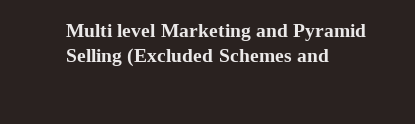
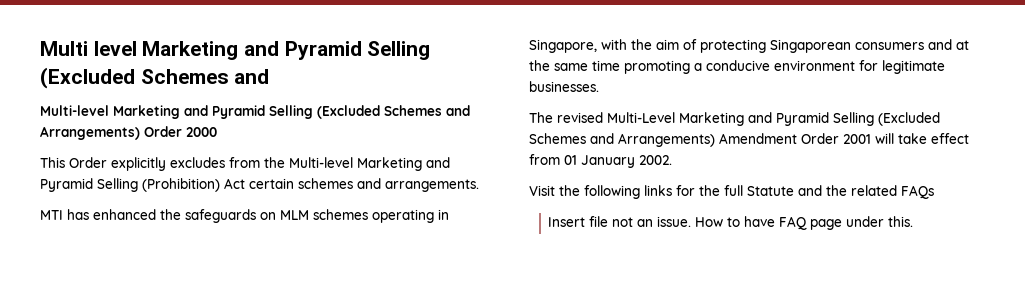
(329, 55) none -> [40,105,470,119] [40,126,217,140] [40,157,450,171] [40,178,479,192] [40,209,449,223] [529,39,969,53] [529,60,945,74] [529,81,599,92] [529,112,940,126] [529,133,969,147] [529,154,672,168] [529,185,934,199] [548,216,914,230] // Multi-level Marketing and Pyramid Selling (Excluded Schemes and Arrangements) Order 2000 // This Order explicitly excludes from the Multi-level Marketing and Pyramid Selling (Prohibition) Act certain schemes and arrangements. // MTI has enhanced the safeguards on MLM schemes operating in Singapore, with the aim of protecting Singaporean consumers and at the same time promoting a conducive environment for legitimate businesses. // The revised Multi-Level Marketing and Pyramid Selling (Excluded Schemes and Arrangements) Amendment Order 2001 will take effect from 01 January 2002. // Visit the following links for the full Statute and the related FAQs // Insert file not an issue. How to have FAQ page under this.

